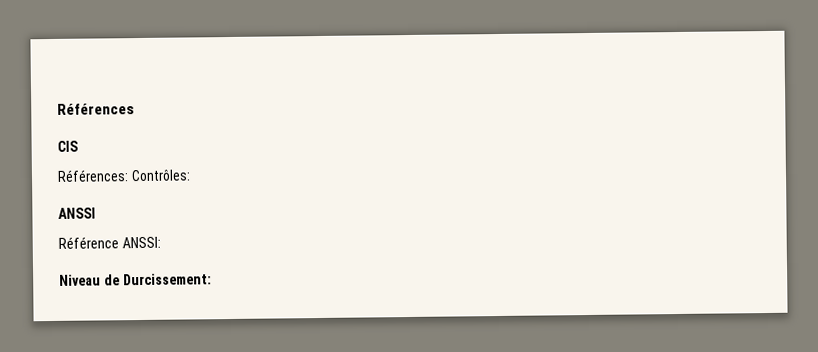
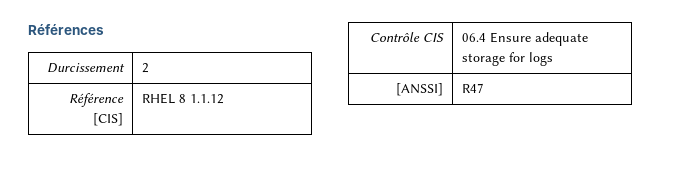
[57,140,78,152] [57,169,191,182] [58,207,96,219] [58,236,161,249] [59,273,212,286] // CIS // Références: Contrôles: // ANSSI // Référence ANSSI: // Niveau de Durcissement: -> [46,63,125,73] [142,63,150,73] [68,93,124,107] [92,113,123,126] [142,93,225,104] [369,32,444,42] [462,32,589,46] [462,52,554,66] [395,83,443,96] [462,83,485,93] // Durcissement | 2 // Référence [CIS] | RHEL 8 1.1.12 // Contrôle CIS | 06.4 Ensure adequate storage for logs // [ANSSI] | R47

